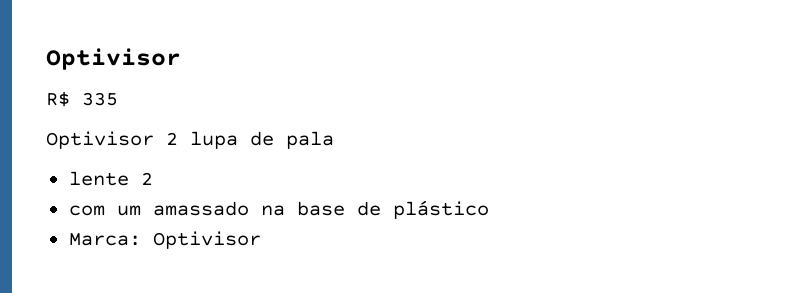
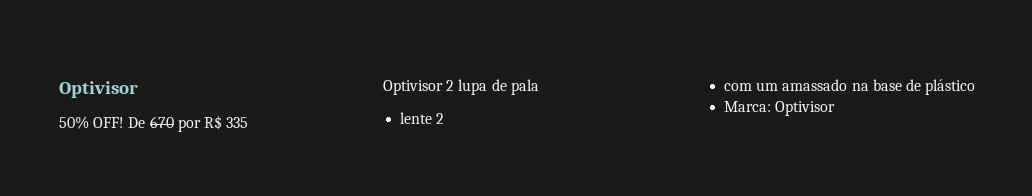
(181, 59) none -> [59,116,201,132] 50% OFF! De 670 por

